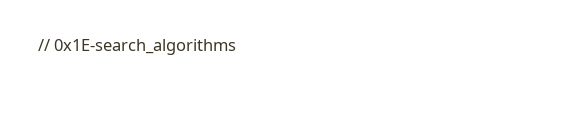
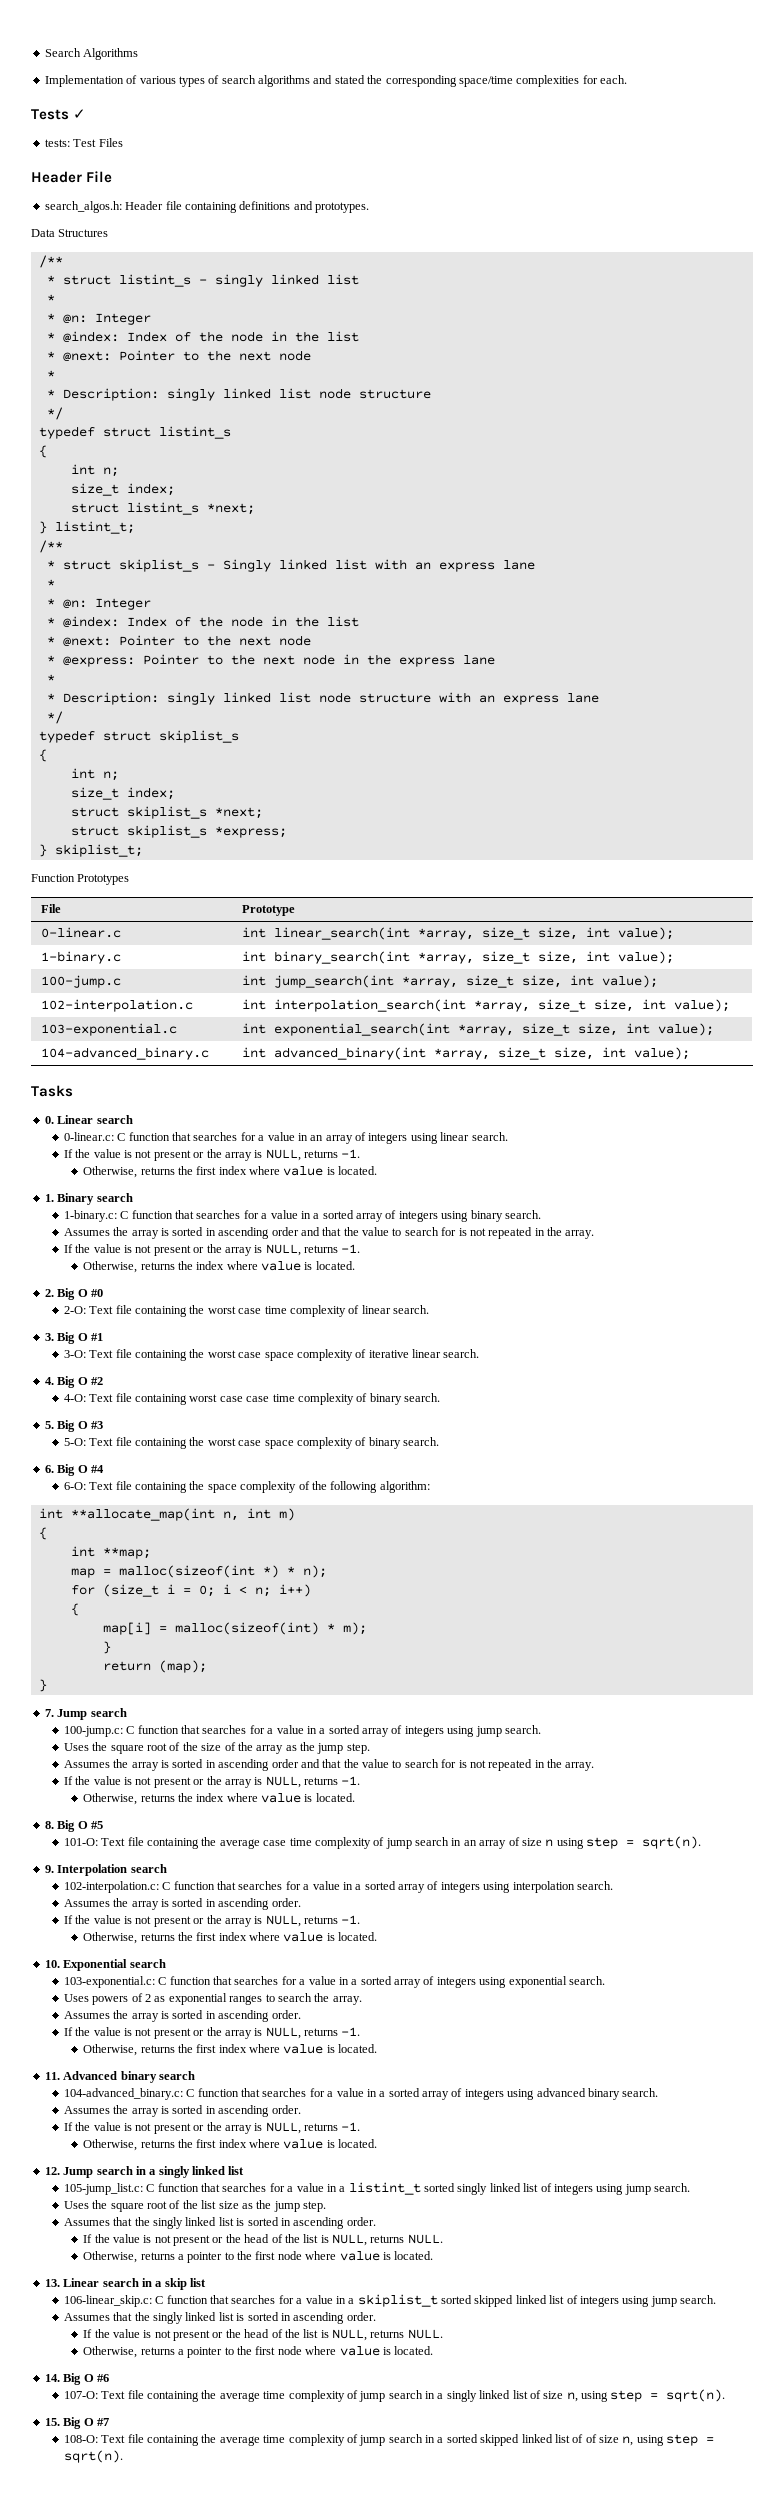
[38,39,237,55] // 0x1E-search_algorithms -> [44,48,139,60] [44,75,627,87] [31,109,87,120] [44,138,123,147] [31,171,113,183] [44,201,369,213] [31,229,109,237] [38,255,63,268] [46,274,359,287] [46,294,55,303] [46,313,151,325] [46,331,359,343] [46,350,311,362] [46,370,55,379] [46,388,431,401] [46,407,63,420] [38,426,231,439] [38,445,47,458] [70,464,119,477] [70,483,175,496] [70,502,255,515] [38,521,135,534] [38,540,63,553] [46,559,535,572] [46,579,55,588] [46,598,151,610] [46,616,359,628] [46,635,311,647] [46,654,495,667] [46,674,55,683] [46,692,599,705] [46,711,63,724] [38,730,239,743] [38,749,47,762] [70,768,119,781] [70,787,175,800] [70,806,263,819] [70,825,287,838] [38,844,143,857] [31,874,130,885] [40,904,61,913] [241,905,295,916] [40,927,121,938] [241,927,674,940] [40,951,121,964] [241,951,674,964] [40,975,121,988] [241,975,658,988] [40,999,193,1012] [241,999,730,1012] [40,1023,177,1036] [241,1023,714,1036] [40,1047,209,1060] [241,1047,690,1060] [31,1085,73,1097] [44,1115,133,1124] [63,1132,508,1144] [63,1149,361,1161] [83,1166,378,1178] [44,1193,133,1205] [63,1210,541,1222] [63,1227,595,1239] [63,1244,361,1256] [83,1261,355,1273] [44,1288,103,1300] [63,1305,430,1317] [44,1332,103,1344] [63,1349,480,1361] [44,1376,103,1388] [63,1393,441,1405] [44,1420,103,1432] [63,1437,440,1449] [44,1464,104,1476] [63,1481,430,1493] [38,1508,295,1521] [38,1527,47,1540] [70,1546,151,1559] [70,1565,327,1578] [70,1584,311,1597] [70,1603,79,1616] [102,1622,367,1635] [102,1641,111,1654] [102,1660,207,1673] [38,1679,47,1692] [44,1708,127,1720] [63,1725,541,1737] [63,1742,370,1754] [63,1759,595,1771] [63,1776,361,1788] [83,1793,355,1805] [44,1820,103,1832] [63,1836,702,1849] [44,1864,167,1876] [63,1881,613,1893] [63,1898,301,1910] [63,1915,361,1927] [83,1932,378,1944] [44,1959,166,1971] [63,1976,605,1988] [63,1993,362,2005] [63,2010,301,2022] [63,2027,361,2039] [83,2044,378,2056] [44,2071,195,2083] [63,2088,659,2100] [63,2105,301,2117] [63,2122,361,2134] [83,2139,378,2151] [44,2166,245,2178] [63,2182,691,2195] [63,2200,327,2212] [63,2217,376,2229] [83,2234,443,2246] [83,2251,434,2263] [44,2278,206,2290] [63,2294,717,2307] [63,2312,376,2324] [83,2329,443,2341] [83,2346,434,2358] [44,2373,109,2385] [63,2389,726,2402] [44,2417,109,2429] [63,2434,715,2446] [63,2450,123,2463] Search Algorithms // Implementation of various types of search algorithms and stated the corresponding space/time complexities for each. // Tests ✓ // tests: Test Files // Header File // search_algos.h: Header file containing definitions and prototypes. // Data Structures // /** // * struct listint_s - singly linked list // * // * @n: Integer // * @index: Index of the node in the list // * @next: Pointer to the next node // * // * Description: singly linked list node structure // */ // typedef struct listint_s // { // int n; // size_t index; // struct listint_s *next; // } listint_t; // /** // * struct skiplist_s - Singly linked list with an express lane // * // * @n: Integer // * @index: Index of the node in the list // * @next: Pointer to the next node // * @express: Pointer to the next node in the express lane // * // * Description: singly linked list node structure with an express lane // */ // typedef struct skiplist_s // { // int n; // size_t index; // struct skiplist_s *next; // struct skiplist_s *express; // } skiplist_t; // Function Prototypes // File | Prototype // 0-linear.c | int linear_search(int *array, size_t size, int value); // 1-binary.c | int binary_search(int *array, size_t size, int value); // 100-jump.c | int jump_search(int *array, size_t size, int value); // 102-interpolation.c | int interpolation_search(int *array, size_t size, int value); // 103-exponential.c | int exponential_search(int *array, size_t size, int value); // 104-advanced_binary.c | int advanced_binary(int *array, size_t size, int value); // Tasks // 0. Linear search // 0-linear.c: C function that searches for a value in an array of integers using linear search. // If the value is not present or the array is NULL, returns -1. // Otherwise, returns the first index where value is located. // 1. Binary search // 1-binary.c: C function that searches for a value in a sorted array of integers using binary search. // Assumes the array is sorted in ascending order and that the value to search for is not repeated in the array. // If the value is not present or the array is NULL, returns -1. // Otherwise, returns the index where value is located. // 2. Big O #0 // 2-O: Text file containing the worst case time complexity of linear search. // 3. Big O #1 // 3-O: Text file containing the worst case space complexity of iterative linear search. // 4. Big O #2 // 4-O: Text file containing worst case case time complexity of binary search. // 5. Big O #3 // 5-O: Text file containing the worst case space complexity of binary search. // 6. Big O #4 // 6-O: Text file containing the space complexity of the following algorithm: // int **allocate_map(int n, int m) // { // int **map; // map = malloc(sizeof(int *) * n); // for (size_t i = 0; i < n; i++) // { // map[i] = malloc(sizeof(int) * m); // } // return (map); // } // 7. Jump search // 100-jump.c: C function that searches for a value in a sorted array of integers using jump search. // Uses the square root of the size of the array as the jump step. // Assumes the array is sorted in ascending order and that the value to search for is not repeated in the array. // If the value is not present or the array is NULL, returns -1. // Otherwise, returns the index where value is located. // 8. Big O #5 // 101-O: Text file containing the average case time complexity of jump search in an array of size n using step = sqrt(n). // 9. Interpolation search // 102-interpolation.c: C function that searches for a value in a sorted array of integers using interpolation search. // Assumes the array is sorted in ascending order. // If the value is not present or the array is NULL, returns -1. // Otherwise, returns the first index where value is located. // 10. Exponential search // 103-exponential.c: C function that searches for a value in a sorted array of integers using exponential search. // Uses powers of 2 as exponential ranges to search the array. // Assumes the array is sorted in ascending order. // If the value is not present or the array is NULL, returns -1. // Otherwise, returns the first index where value is located. // 11. Advanced binary search // 104-advanced_binary.c: C function that searches for a value in a sorted array of integers using advanced binary search. // Assumes the array is sorted in ascending order. // If the value is not present or the array is NULL, returns -1. // Otherwise, returns the first index where value is located. // 12. Jump search in a singly linked list // 105-jump_list.c: C function that searches for a value in a listint_t sorted singly linked list of integers using jump search. // Uses the square root of the list size as the jump step. // Assumes that the singly linked list is sorted in ascending order. // If the value is not present or the head of the list is NULL, returns NULL. // Otherwise, returns a pointer to the first node where value is located. // 13. Linear search in a skip list // 106-linear_skip.c: C function that searches for a value in a skiplist_t sorted skipped linked list of integers using jump search. // Assumes that the singly linked list is sorted in ascending order. // If the value is not present or the head of the list is NULL, returns NULL. // Otherwise, returns a pointer to the first node where value is located. // 14. Big O #6 // 107-O: Text file containing the average time complexity of jump search in a singly linked list of size n, using step = sqrt(n). // 15. Big O #7 // 108-O: Text file containing the average time complexity of jump search in a sorted skipped linked list of of size n, using step = sqrt(n).

